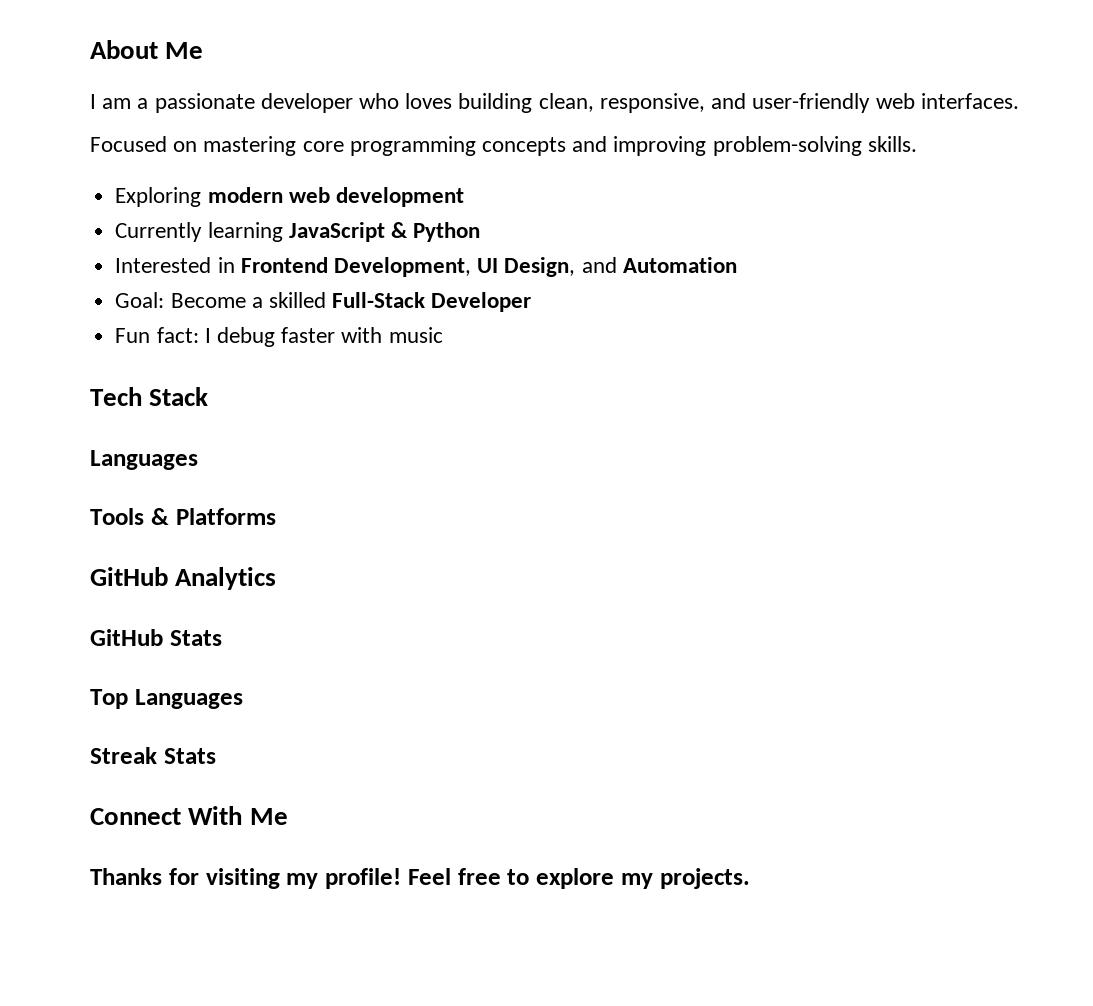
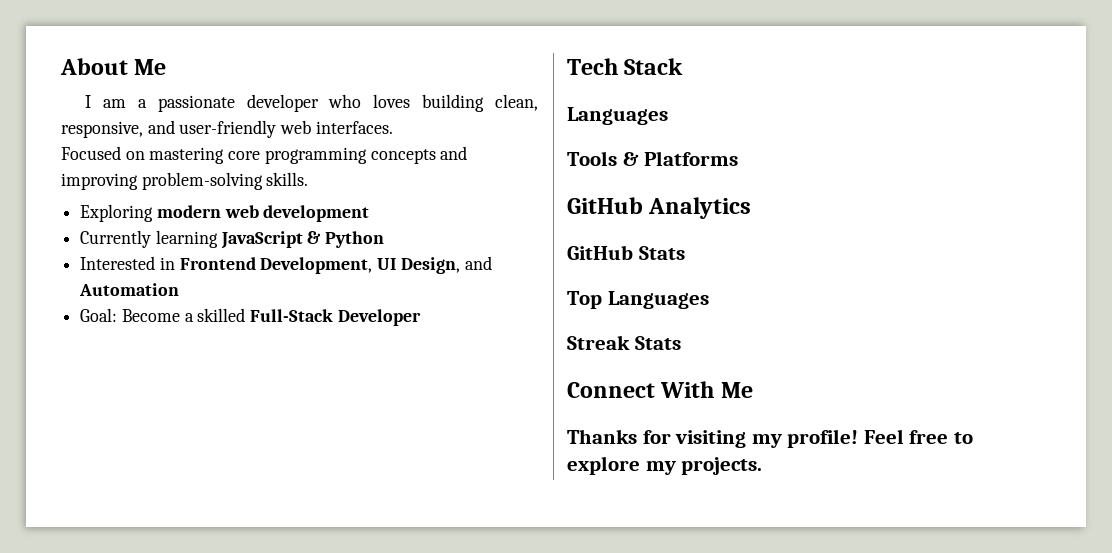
[115,327,443,347] // Fun fact: I debug faster with music -> (421, 317) none

